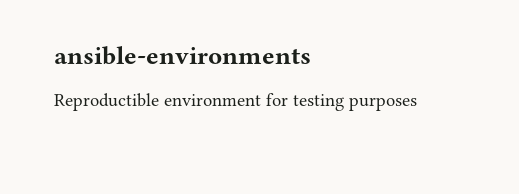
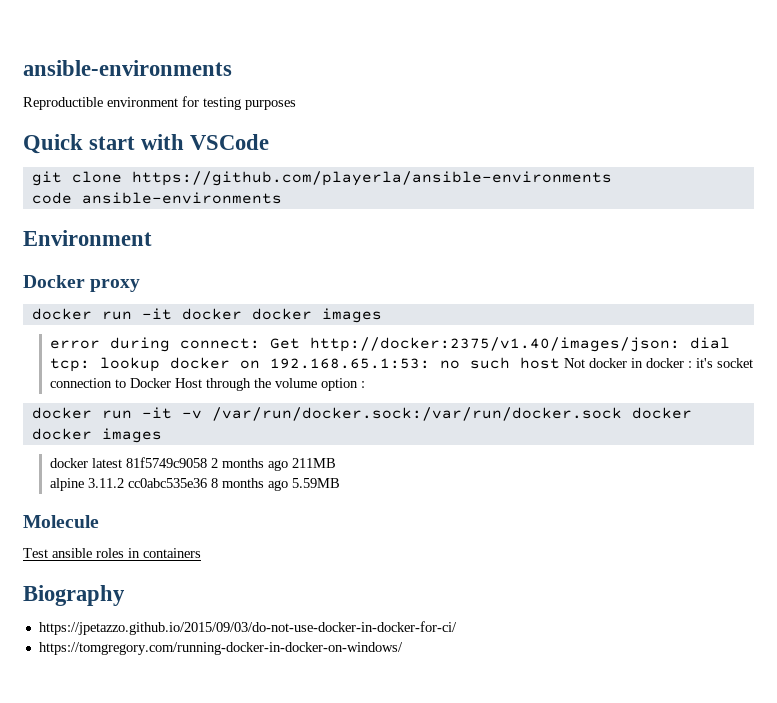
(417, 104) none -> [23,134,270,154] [31,171,612,186] [31,192,282,204] [23,230,152,246] [23,275,141,292] [31,308,382,323] [49,337,730,352] [49,357,753,372] [49,378,365,391] [31,407,692,421] [31,428,162,443] [49,457,336,471] [49,478,340,491] [23,515,99,528] [23,548,201,558] [23,585,125,606] [38,621,457,635] [38,642,403,655] // Quick start with VSCode // git clone https://github.com/playerla/ansible-environments // code ansible-environments // Environment // Docker proxy // docker run -it docker docker images // error during connect: Get http://docker:2375/v1.40/images/json: dial tcp: lookup docker on 192.168.65.1:53: no such host Not docker in docker : it's socket connection to Docker Host through the volume option : // docker run -it -v /var/run/docker.sock:/var/run/docker.sock docker docker images // docker latest 81f5749c9058 2 months ago 211MB // alpine 3.11.2 cc0abc535e36 8 months ago 5.59MB // Molecule // Test ansible roles in containers // Biography // https://jpetazzo.github.io/2015/09/03/do-not-use-docker-in-docker-for-ci/ // https://tomgregory.com/running-docker-in-docker-on-windows/

